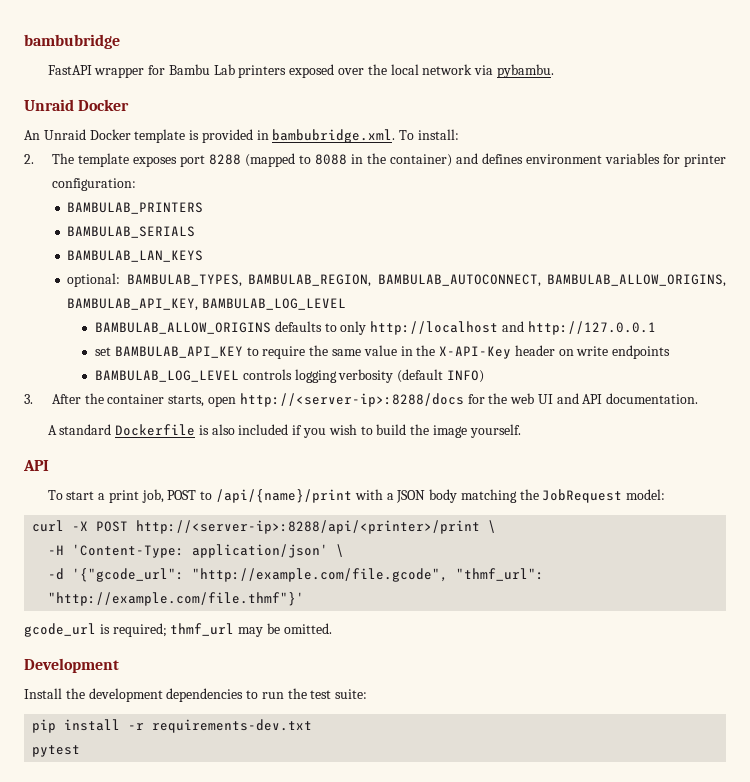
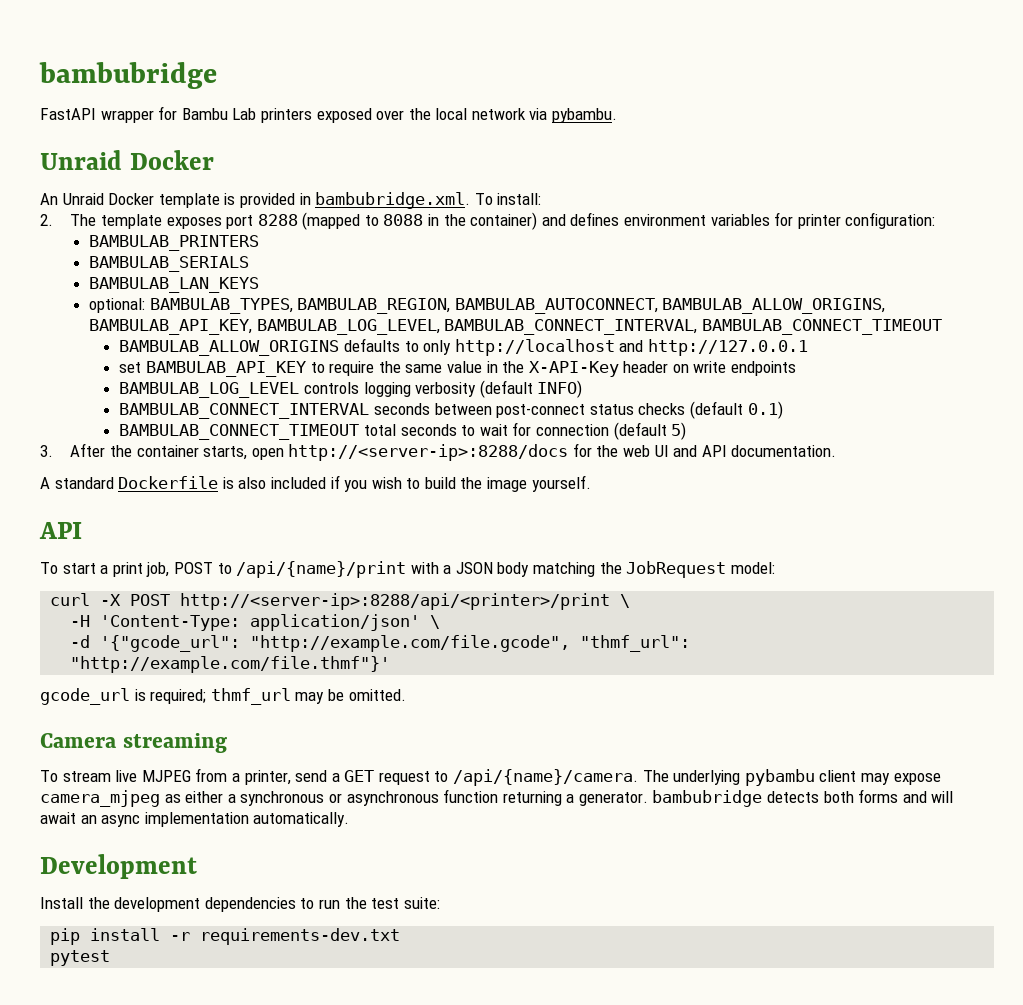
[202,298,347,310] BAMBULAB_LOG_LEVEL -> [256,319,942,335] BAMBULAB_LOG_LEVEL, BAMBULAB_CONNECT_INTERVAL, BAMBULAB_CONNECT_TIMEOUT
(484, 376) none -> [119,401,783,419] [119,422,687,440] // BAMBULAB_CONNECT_INTERVAL seconds between post-connect status checks (default 0.1) // BAMBULAB_CONNECT_TIMEOUT total seconds to wait for connection (default 5)
(332, 628) none -> [40,733,227,753] [40,768,941,786] [40,789,954,807] [40,812,350,827] // Camera streaming // To stream live MJPEG from a printer, send a GET request to /api/{name}/camera. The underlying pybambu client may expose camera_mjpeg as either a synchronous or asynchronous function returning a generator. bambubridge detects both forms and will await an async implementation automatically.

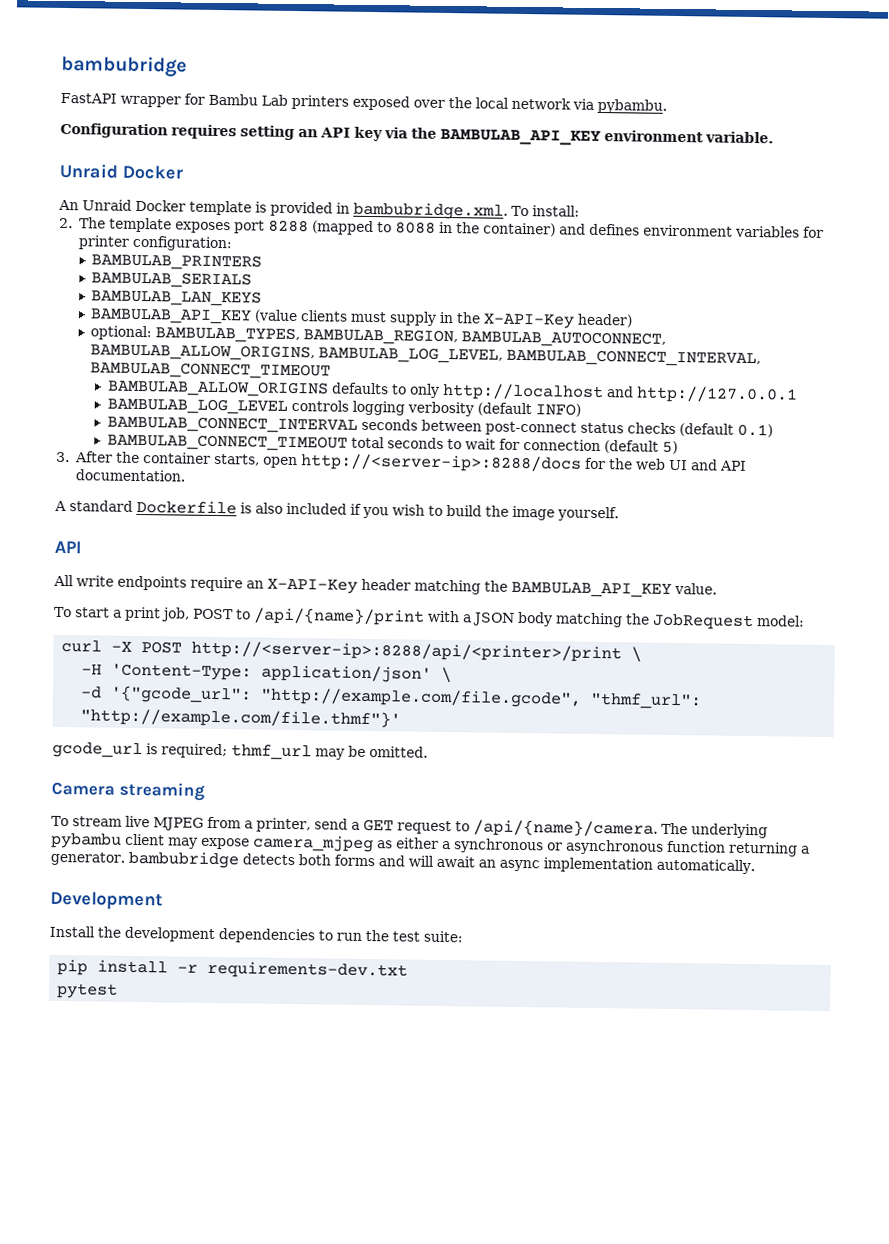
(618, 115) none -> [60,122,774,146] // Configuration requires setting an API key via the BAMBULAB_API_KEY environment variable.
(260, 285) none -> [89,308,633,329] // BAMBULAB_API_KEY (value clients must supply in the X-API-Key header)
[89,319,253,335] BAMBULAB_API_KEY, -> (315, 352) none
[119,361,797,377] // set BAMBULAB_API_KEY to require the same value in the X-API-Key header on write endpoints -> (798, 394) none
(82, 530) none -> [53,574,717,598] // All write endpoints require an X-API-Key header matching the BAMBULAB_API_KEY value.

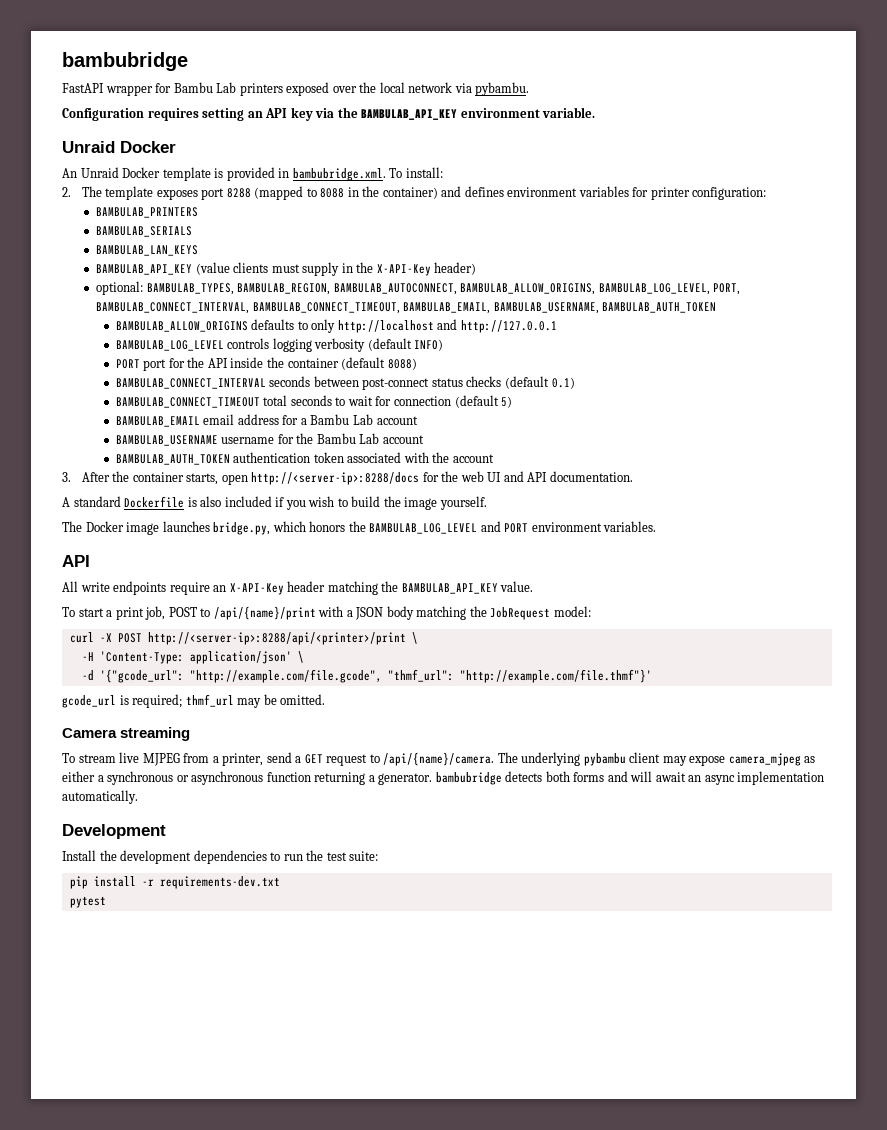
[505,348,761,368] [89,361,331,380] BAMBULAB_CONNECT_INTERVAL, BAMBULAB_CONNECT_TIMEOUT -> [713,283,741,295] [96,302,717,314] PORT, BAMBULAB_CONNECT_INTERVAL, BAMBULAB_CONNECT_TIMEOUT, BAMBULAB_EMAIL, BAMBULAB_USERNAME, BAMBULAB_AUTH_TOKEN
(581, 410) none -> [115,357,417,371] // PORT port for the API inside the container (default 8088)
(678, 447) none -> [115,414,418,427] [115,433,424,446] [115,452,494,465] // BAMBULAB_EMAIL email address for a Bambu Lab account // BAMBULAB_USERNAME username for the Bambu Lab account // BAMBULAB_AUTH_TOKEN authentication token associated with the account
(619, 514) none -> [62,521,657,535] // The Docker image launches bridge.py, which honors the BAMBULAB_LOG_LEVEL and PORT environment variables.

